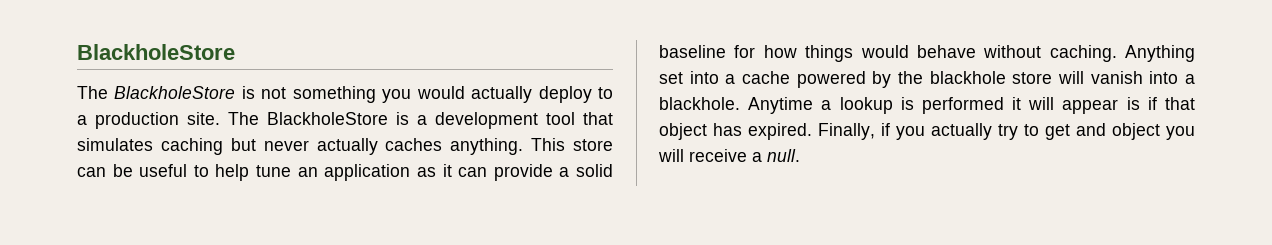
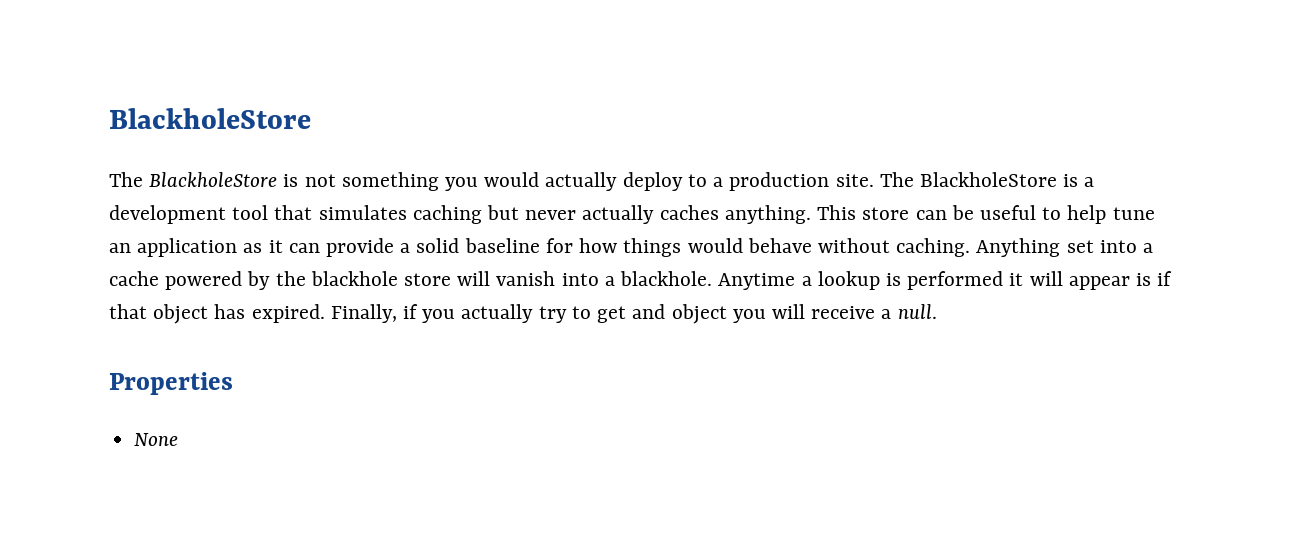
(800, 155) none -> [109,372,233,395] [134,433,179,446] // Properties // None

